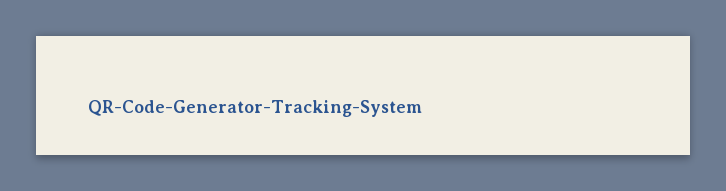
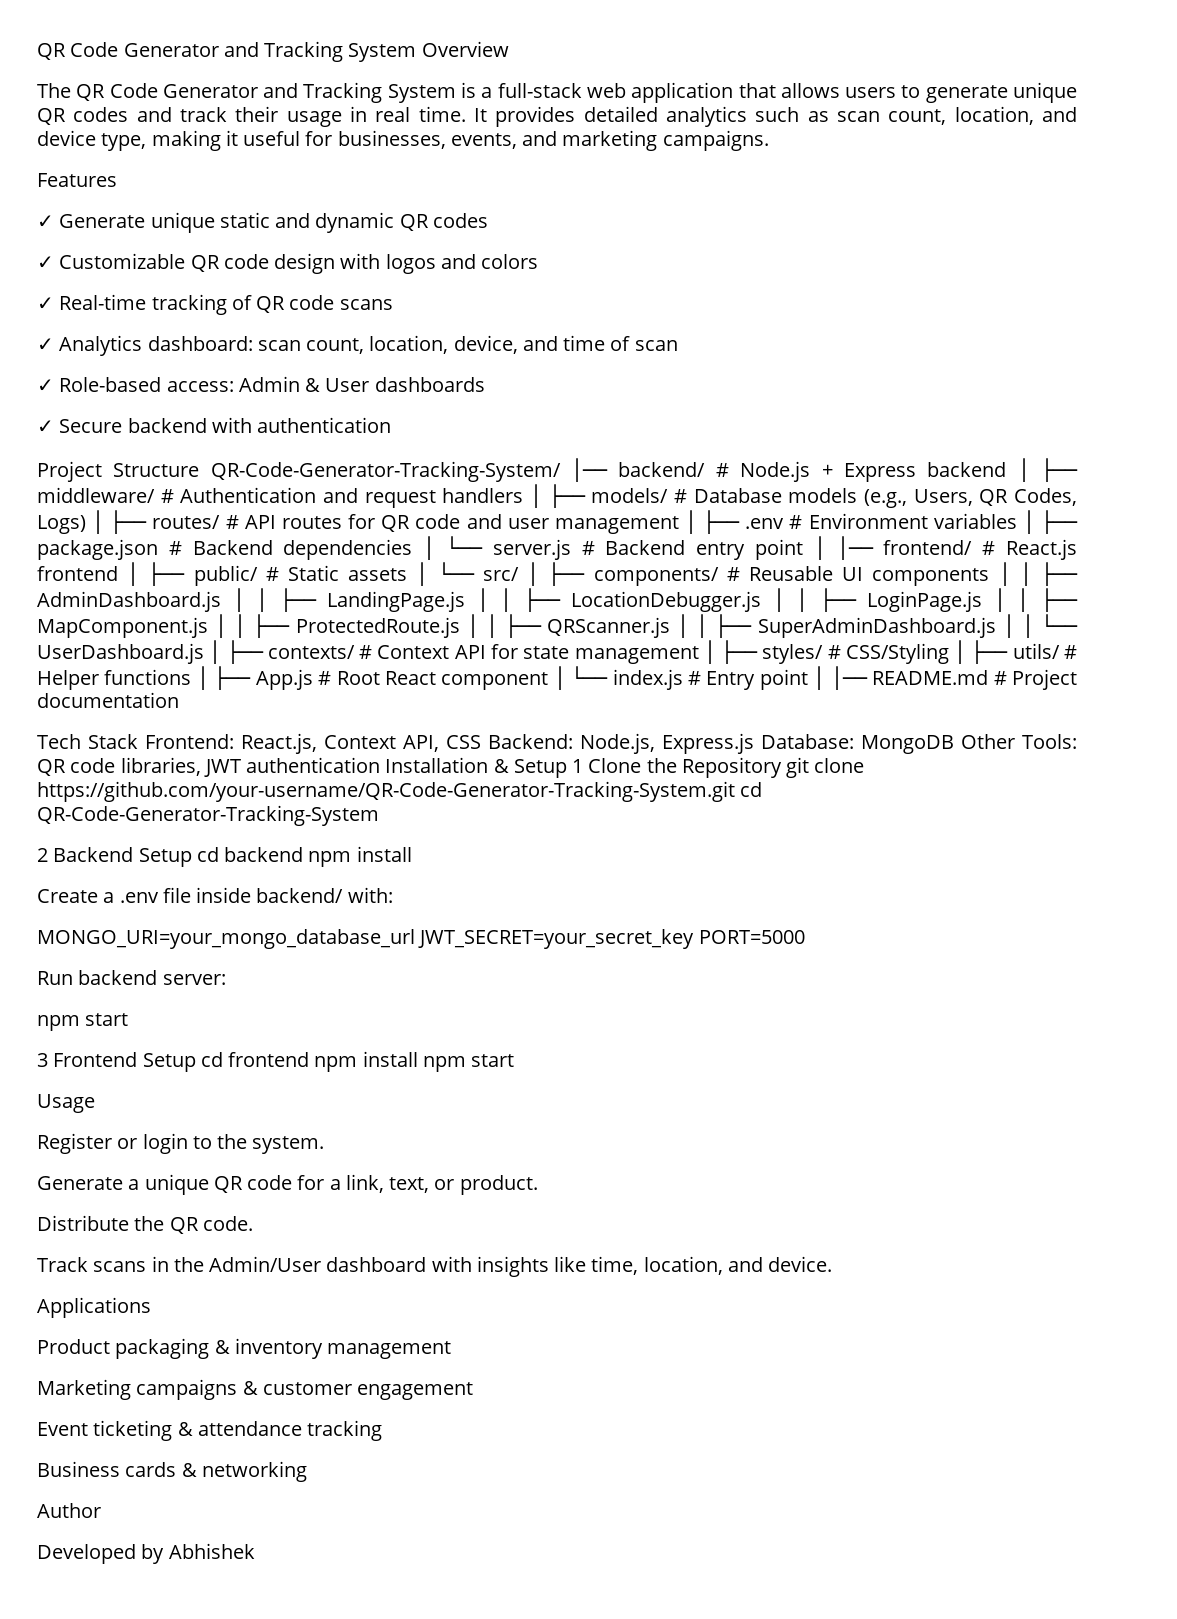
[88,100,422,117] QR-Code-Generator-Tracking-System -> [37,41,509,62] [37,82,1077,103] [37,106,1078,127] [37,130,769,151] [37,173,117,187] [37,212,488,233] [37,253,539,274] [37,294,393,315] [37,335,678,356] [37,376,485,392] [37,417,392,433] [37,458,1078,482] [37,484,1077,508] [37,510,1078,534] [37,536,1077,560] [37,562,1078,586] [37,588,1078,612] [37,614,1079,638] [37,640,1078,664] [37,666,1077,690] [37,692,179,708] [37,733,1078,754] [37,757,865,778] [37,781,763,802] [37,805,379,826] [37,846,412,867] [37,887,393,903] [37,929,805,949] [37,970,226,985] [37,1013,129,1031] [37,1051,515,1072] [37,1094,95,1113] [37,1133,325,1154] [37,1174,538,1195] [37,1215,253,1234] [37,1256,833,1277] [37,1297,151,1318] [37,1338,452,1359] [37,1379,474,1400] [37,1420,383,1441] [37,1461,307,1482] [37,1503,101,1518] [37,1543,255,1564] QR Code Generator and Tracking System Overview // The QR Code Generator and Tracking System is a full-stack web application that allows users to generate unique QR codes and track their usage in real time. It provides detailed analytics such as scan count, location, and device type, making it useful for businesses, events, and marketing campaigns. // Features // ✓ Generate unique static and dynamic QR codes // ✓ Customizable QR code design with logos and colors // ✓ Real-time tracking of QR code scans // ✓ Analytics dashboard: scan count, location, device, and time of scan // ✓ Role-based access: Admin & User dashboards // ✓ Secure backend with authentication // Project Structure QR-Code-Generator-Tracking-System/ │── backend/ # Node.js + Express backend │ ├── middleware/ # Authentication and request handlers │ ├── models/ # Database models (e.g., Users, QR Codes, Logs) │ ├── routes/ # API routes for QR code and user management │ ├── .env # Environment variables │ ├── package.json # Backend dependencies │ └── server.js # Backend entry point │ │── frontend/ # React.js frontend │ ├── public/ # Static assets │ └── src/ │ ├── components/ # Reusable UI components │ │ ├── AdminDashboard.js │ │ ├── LandingPage.js │ │ ├── LocationDebugger.js │ │ ├── LoginPage.js │ │ ├── MapComponent.js │ │ ├── ProtectedRoute.js │ │ ├── QRScanner.js │ │ ├── SuperAdminDashboard.js │ │ └── UserDashboard.js │ ├── contexts/ # Context API for state management │ ├── styles/ # CSS/Styling │ ├── utils/ # Helper functions │ ├── App.js # Root React component │ └── index.js # Entry point │ │── README.md # Project documentation // Tech Stack Frontend: React.js, Context API, CSS Backend: Node.js, Express.js Database: MongoDB Other Tools: QR code libraries, JWT authentication Installation & Setup 1 Clone the Repository git clone https://github.com/your-username/QR-Code-Generator-Tracking-System.git cd QR-Code-Generator-Tracking-System // 2 Backend Setup cd backend npm install // Create a .env file inside backend/ with: // MONGO_URI=your_mongo_database_url JWT_SECRET=your_secret_key PORT=5000 // Run backend server: // npm start // 3 Frontend Setup cd frontend npm install npm start // Usage // Register or login to the system. // Generate a unique QR code for a link, text, or product. // Distribute the QR code. // Track scans in the Admin/User dashboard with insights like time, location, and device. // Applications // Product packaging & inventory management // Marketing campaigns & customer engagement // Event ticketing & attendance tracking // Business cards & networking // Author // Developed by Abhishek

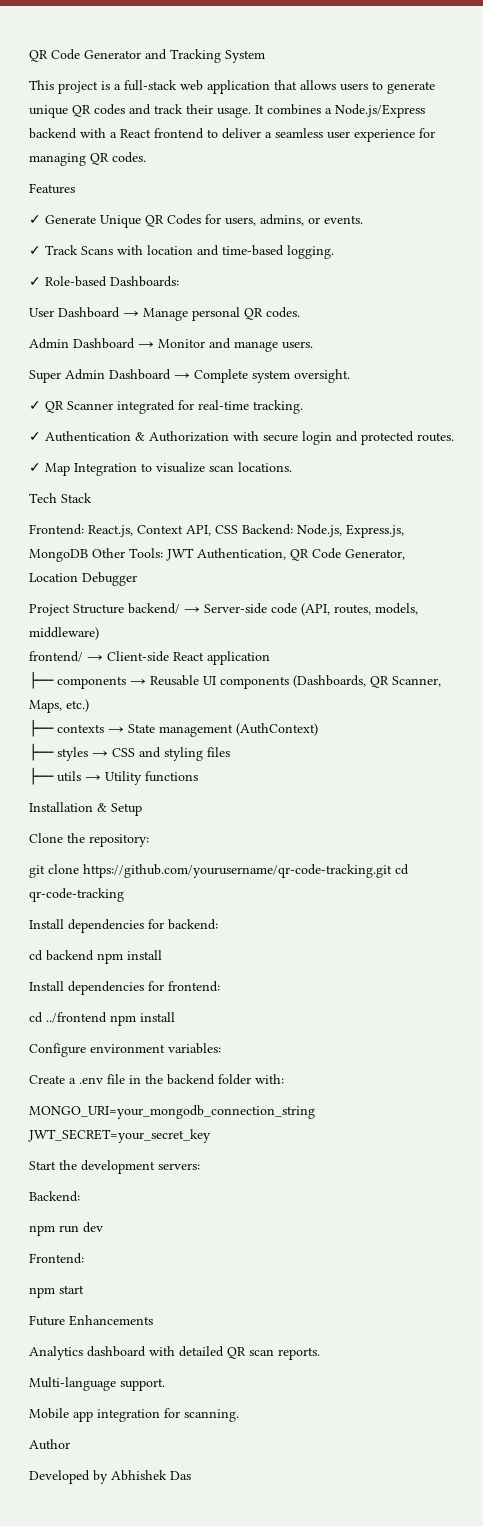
[37,41,509,62] [37,82,456,103] QR Code Generator and Tracking System Overview // The QR Code Generator and Tracking System -> [29,49,265,63] [29,80,98,94] QR Code Generator and Tracking System // This project
[286,106,1078,127] [37,130,769,151] [37,173,117,187] [37,212,488,233] [37,253,539,274] [37,294,393,315] [37,335,678,356] [37,376,485,392] [37,417,392,433] [37,458,1078,482] [37,484,1077,508] [37,510,1078,534] [37,536,1077,560] [37,562,1078,586] [37,588,1078,612] [37,614,1079,638] [37,640,1078,664] [37,666,1077,690] [37,692,179,708] usage in real time. It provides detailed analytics such as scan count, location, and device type, making it useful for businesses, events, and marketing campaigns. // Features // ✓ Generate unique static and dynamic QR codes // ✓ Customizable QR code design with logos and colors // ✓ Real-time tracking of QR code scans // ✓ Analytics dashboard: scan count, location, device, and time of scan // ✓ Role-based access: Admin & User dashboards // ✓ Secure backend with authentication // Project Structure QR-Code-Generator-Tracking-System/ │── backend/ # Node.js + Express backend │ ├── middleware/ # Authentication and request handlers │ ├── models/ # Database models (e.g., Users, QR Codes, Logs) │ ├── routes/ # API routes for QR code and user management │ ├── .env # Environment variables │ ├── package.json # Backend dependencies │ └── server.js # Backend entry point │ │── frontend/ # React.js frontend │ ├── public/ # Static assets │ └── src/ │ ├── components/ # Reusable UI components │ │ ├── AdminDashboard.js │ │ ├── LandingPage.js │ │ ├── LocationDebugger.js │ │ ├── LoginPage.js │ │ ├── MapComponent.js │ │ ├── ProtectedRoute.js │ │ ├── QRScanner.js │ │ ├── SuperAdminDashboard.js │ │ └── UserDashboard.js │ ├── contexts/ # Context API for state management │ ├── styles/ # CSS/Styling │ ├── utils/ # Helper functions │ ├── App.js # Root React component │ └── index.js # Entry point │ │── README.md # Project documentation -> [217,104,425,118] [29,128,435,142] [29,152,146,166] [29,183,75,194] [29,214,363,228] [29,245,334,259] [29,276,179,287] [29,307,300,321] [29,338,313,352] [29,369,350,383] [29,400,303,414] [29,431,454,445] [29,462,292,476] usage. It combines a Node.js/Express backend with a React frontend to deliver a seamless user experience for managing QR codes. // Features // ✓ Generate Unique QR Codes for users, admins, or events. // ✓ Track Scans with location and time-based logging. // ✓ Role-based Dashboards: // User Dashboard → Manage personal QR codes. // Admin Dashboard → Monitor and manage users. // Super Admin Dashboard → Complete system oversight. // ✓ QR Scanner integrated for real-time tracking. // ✓ Authentication & Authorization with secure login and protected routes. // ✓ Map Integration to visualize scan locations.
(138, 741) none -> (92, 498) //
[662,733,855,754] Express.js Database: -> [346,524,404,538] Express.js,
[37,757,381,777] QR code libraries, JWT authentication -> [166,548,405,561] [29,572,137,586] [29,603,418,616] [29,627,99,640] [29,651,270,665] [29,671,441,689] [29,699,89,713] [29,719,318,737] [29,743,230,761] [29,767,198,785] JWT Authentication, QR Code Generator, Location Debugger // Project Structure backend/ → Server-side code (API, routes, models, middleware) // frontend/ → Client-side React application // ├── components → Reusable UI components (Dashboards, QR Scanner, Maps, etc.) // ├── contexts → State management (AuthContext) // ├── styles → CSS and styling files // ├── utils → Utility functions //
[572,759,584,773] 1 -> (142, 809) //
[681,757,782,778] Repository -> [89,834,149,847] repository: //
[37,781,763,802] [37,805,379,826] [37,846,412,867] https://github.com/your-username/QR-Code-Generator-Tracking-System.git cd QR-Code-Generator-Tracking-System // 2 Backend Setup cd backend npm install -> [83,864,409,878] [29,888,124,902] [29,919,218,933] [29,950,162,964] [29,981,220,995] [29,1012,175,1026] [29,1043,221,1057] https://github.com/yourusername/qr-code-tracking.git cd qr-code-tracking // Install dependencies for backend: // cd backend npm install // Install dependencies for frontend: // cd ../frontend npm install // Configure environment variables:
[196,887,344,903] inside backend/ -> [129,1074,251,1085] in the backend folder
[37,929,415,949] MONGO_URI=your_mongo_database_url -> [29,1105,315,1119] MONGO_URI=your_mongodb_connection_string
[698,930,805,944] [37,970,226,985] [37,1013,129,1031] [37,1051,515,1072] [37,1094,95,1113] [37,1133,325,1154] [37,1174,538,1195] [37,1215,253,1234] [37,1256,833,1277] [37,1297,151,1318] [37,1338,452,1359] [37,1379,474,1400] [37,1420,383,1441] [37,1461,307,1482] PORT=5000 // Run backend server: // npm start // 3 Frontend Setup cd frontend npm install npm start // Usage // Register or login to the system. // Generate a unique QR code for a link, text, or product. // Distribute the QR code. // Track scans in the Admin/User dashboard with insights like time, location, and device. // Applications // Product packaging & inventory management // Marketing campaigns & customer engagement // Event ticketing & attendance tracking // Business cards & networking -> [29,1160,200,1174] [29,1191,80,1202] [29,1222,103,1236] [29,1253,84,1264] [29,1285,84,1298] [29,1315,153,1326] [29,1346,320,1360] [29,1377,165,1391] [29,1408,239,1422] // Start the development servers: // Backend: // npm run dev // Frontend: // npm start // Future Enhancements // Analytics dashboard with detailed QR scan reports. // Multi-language support. // Mobile app integration for scanning.
(255, 1551) none -> [170,1471,191,1480] Das

